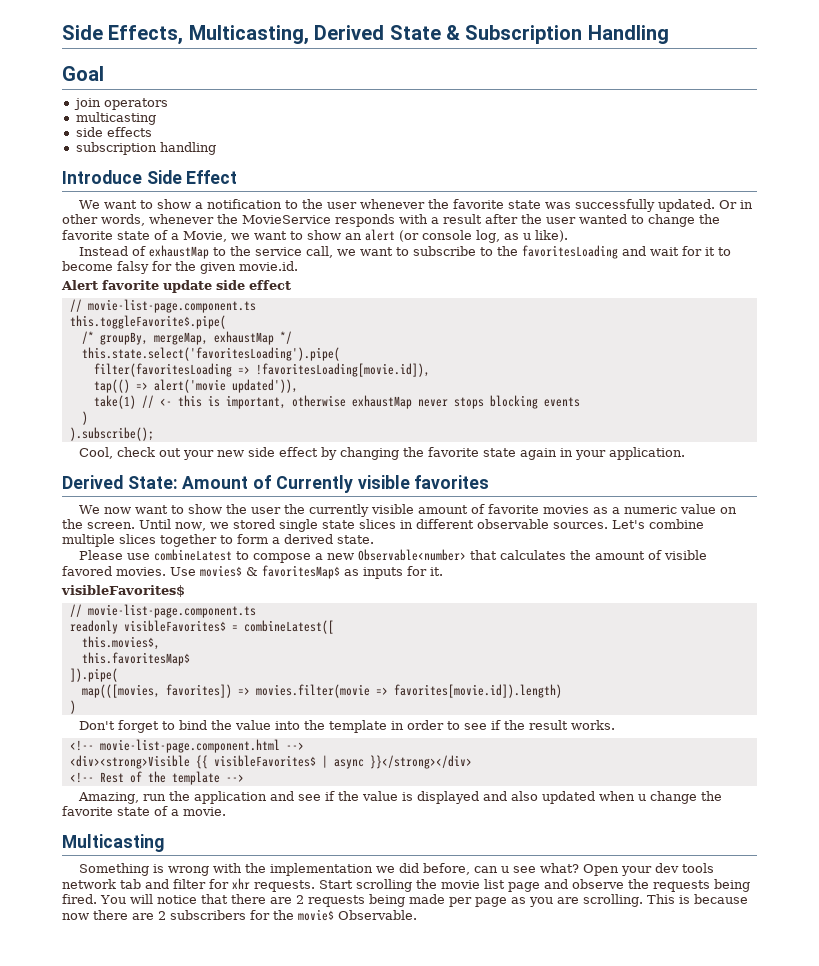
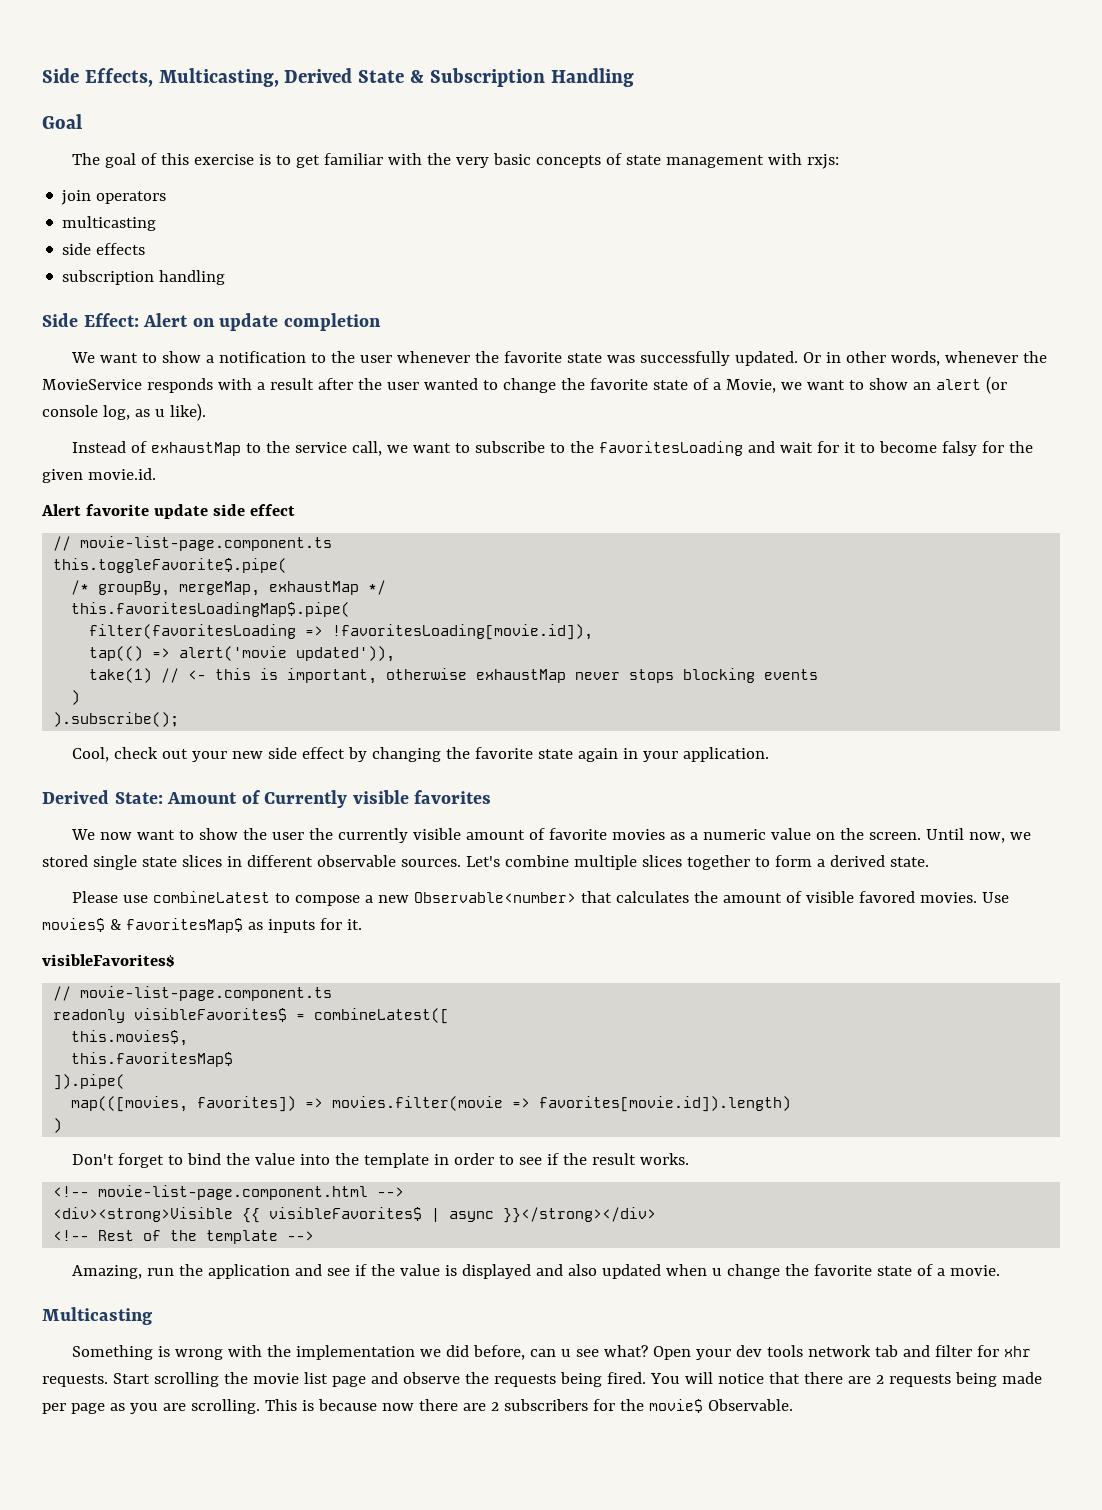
(104, 73) none -> [71,153,839,169] // The goal of this exercise is to get familiar with the very basic concepts of state management with rxjs:
[62,170,238,184] Introduce Side Effect -> [42,313,381,331] Side Effect: Alert on update completion
[81,347,340,361] this.state.select('favoritesLoading').pipe( -> [71,602,351,617] this.favoritesLoadingMap$.pipe(

